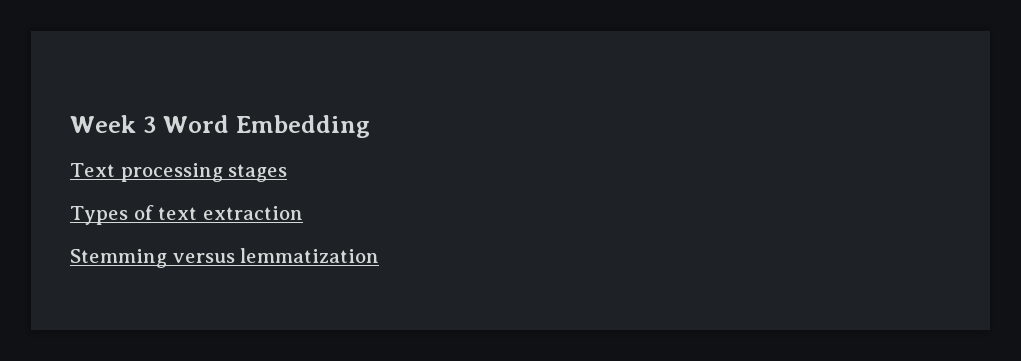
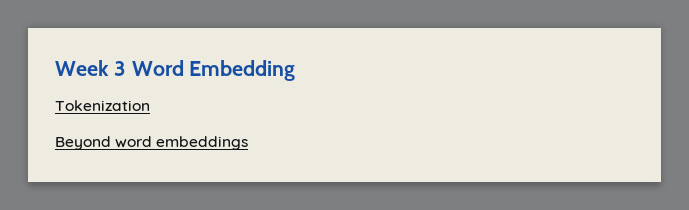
[70,163,288,182] [70,205,303,225] [70,248,380,268] Text processing stages // Types of text extraction // Stemming versus lemmatization -> [55,100,150,111] [55,136,249,150] Tokenization // Beyond word embeddings

